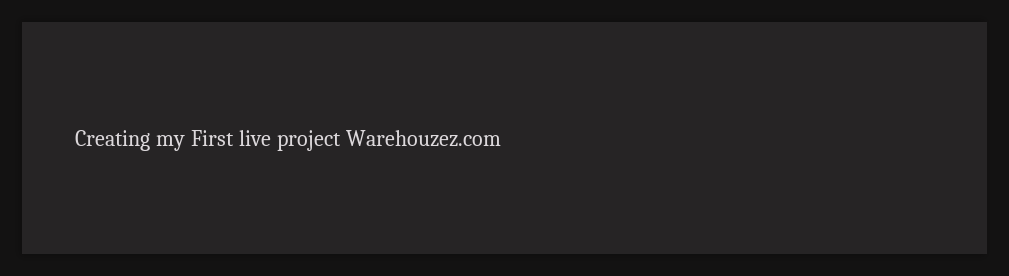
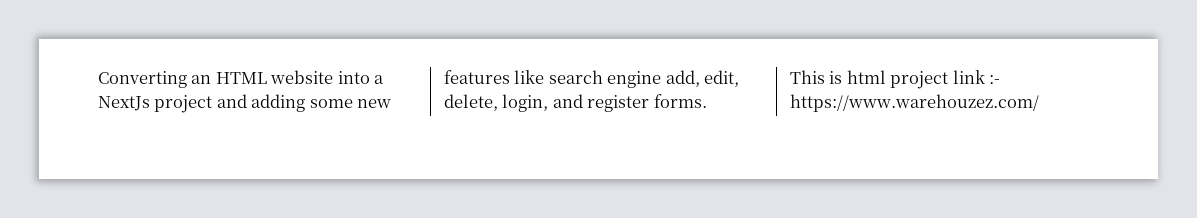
[75,130,501,151] Creating my First live project Warehouzez.com -> [98,70,385,88] [98,94,392,113] [444,70,740,88] [444,94,707,112] [790,70,1001,89] [790,94,1039,112] Converting an HTML website into a NextJs project and adding some new features like search engine add, edit, delete, login, and register forms. // This is html project link :- https://www.warehouzez.com/

